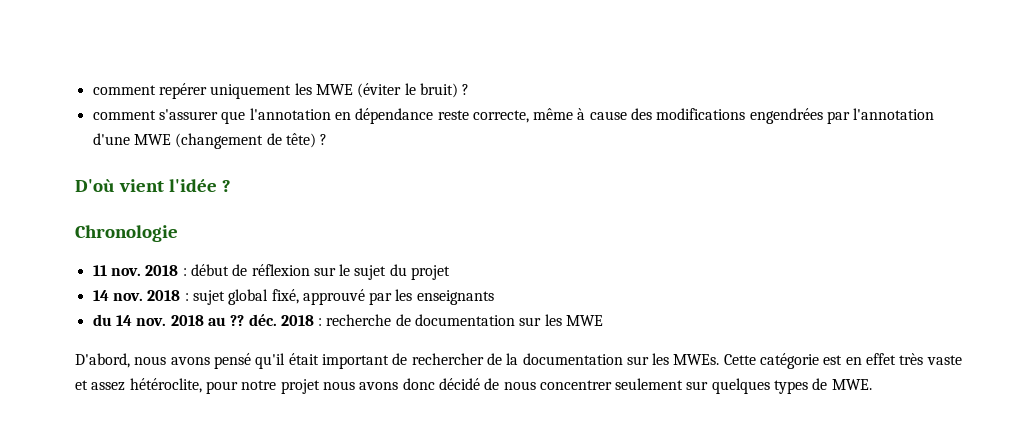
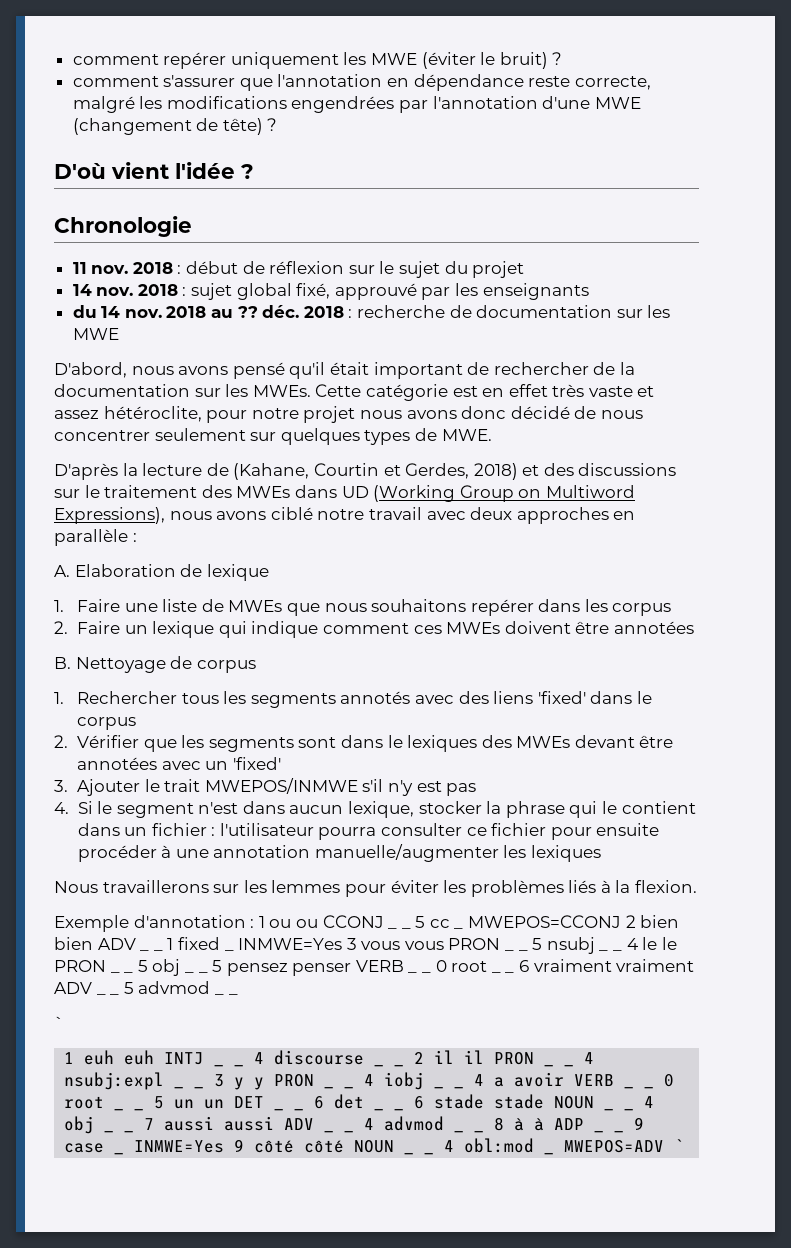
[533,108,653,120] même à cause des -> [72,96,163,113] malgré les
(872, 384) none -> [54,463,677,480] [54,485,635,502] [54,507,636,524] [54,529,137,546] [54,564,269,581] [54,599,672,616] [54,621,694,638] [54,656,256,673] [54,691,652,708] [76,717,136,730] [54,735,674,752] [76,757,281,770] [54,778,477,796] [54,801,696,818] [77,823,660,840] [77,844,602,862] [54,880,698,897] [54,915,384,932] [388,928,411,929] [415,916,450,928] [454,928,464,929] [468,915,680,928] [54,937,136,950] [140,950,163,951] [167,937,220,950] [224,950,234,951] [238,938,501,950] [505,950,528,951] [532,937,623,954] [626,937,677,950] [54,960,106,972] [110,972,134,973] [137,959,208,976] [212,960,404,976] [408,972,432,973] [435,960,488,972] [491,972,515,973] [519,959,695,972] [54,982,92,994] [96,994,120,995] [123,981,211,994] [214,994,238,995] [54,1016,64,1029] [64,1050,245,1067] [254,1050,405,1067] [414,1050,575,1067] [584,1052,595,1064] [64,1072,355,1090] [364,1072,465,1090] [474,1072,615,1087] [624,1074,675,1089] [64,1096,265,1111] [274,1094,635,1111] [644,1096,655,1108] [64,1116,135,1134] [144,1116,315,1131] [324,1130,355,1133] [364,1116,585,1133] [594,1130,625,1133] [634,1117,645,1130] [64,1139,435,1155] [444,1138,685,1155] // D'après la lecture de (Kahane, Courtin et Gerdes, 2018) et des discussions sur le traitement des MWEs dans UD (Working Group on Multiword Expressions), nous avons ciblé notre travail avec deux approches en parallèle : // A. Elaboration de lexique // 1. Faire une liste de MWEs que nous souhaitons repérer dans les corpus // 2. Faire un lexique qui indique comment ces MWEs doivent être annotées // B. Nettoyage de corpus // 1. Rechercher tous les segments annotés avec des liens 'fixed' dans le corpus // 2. Vérifier que les segments sont dans le lexiques des MWEs devant être annotées avec un 'fixed' // 3. Ajouter le trait MWEPOS/INMWE s'il n'y est pas // 4. Si le segment n'est dans aucun lexique, stocker la phrase qui le contient dans un fichier : l'utilisateur pourra consulter ce fichier pour ensuite procéder à une annotation manuelle/augmenter les lexiques // Nous travaillerons sur les lemmes pour éviter les problèmes liés à la flexion. // Exemple d'annotation : 1 ou ou CCONJ _ _ 5 cc _ MWEPOS=CCONJ 2 bien bien ADV _ _ 1 fixed _ INMWE=Yes 3 vous vous PRON _ _ 5 nsubj _ _ 4 le le PRON _ _ 5 obj _ _ 5 pensez penser VERB _ _ 0 root _ _ 6 vraiment vraiment ADV _ _ 5 advmod _ _ // ` // 1 euh euh INTJ _ _ 4 discourse _ _ 2 il il PRON _ _ 4 nsubj:expl _ _ 3 y y PRON _ _ 4 iobj _ _ 4 a avoir VERB _ _ 0 root _ _ 5 un un DET _ _ 6 det _ _ 6 stade stade NOUN _ _ 4 obj _ _ 7 aussi aussi ADV _ _ 4 advmod _ _ 8 à à ADP _ _ 9 case _ INMWE=Yes 9 côté côté NOUN _ _ 4 obl:mod _ MWEPOS=ADV `

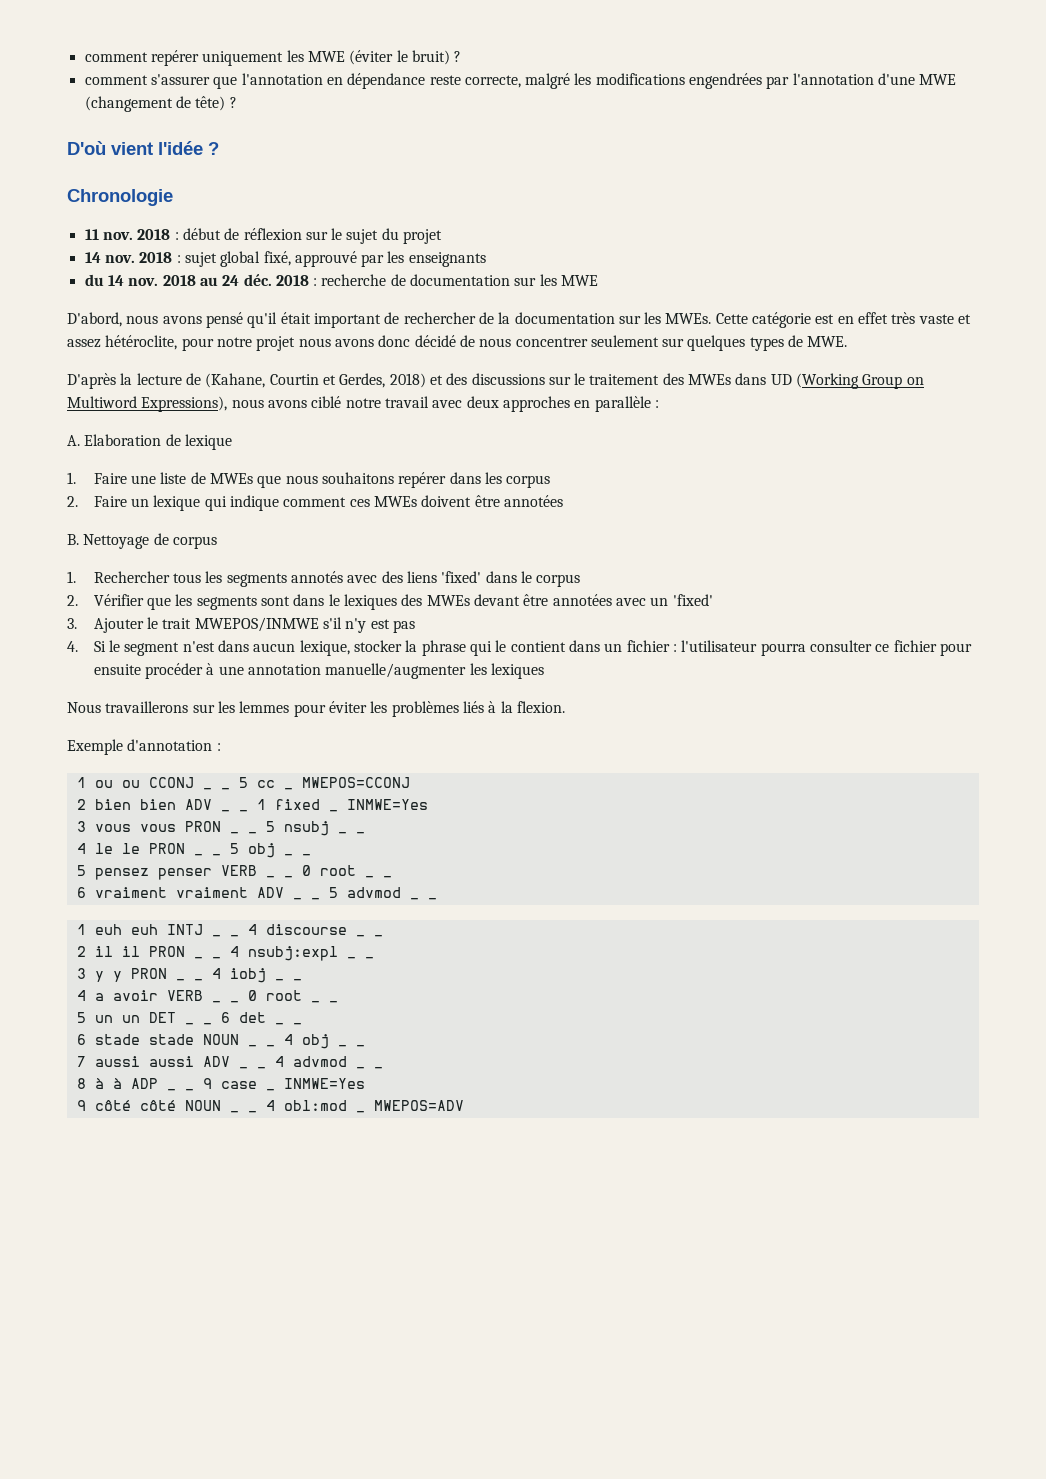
[236,306,258,318] ?? -> [222,275,240,286] 24
(255, 923) none -> (221, 747) //
(622, 921) none -> (410, 782) //
(343, 944) none -> (428, 804) //
(623, 950) none -> (365, 833) //
(208, 972) none -> (311, 855) //
(515, 972) none -> (392, 877) //
[54,1016,64,1029] // ` -> (437, 899) none
(405, 1065) none -> (383, 936) //
(205, 1087) none -> (374, 958) //
(465, 1087) none -> (302, 980) //
(145, 1109) none -> (338, 1002) //
(405, 1109) none -> (302, 1024) //
(135, 1131) none -> (365, 1046) //
(485, 1131) none -> (383, 1068) //
(225, 1146) none -> (365, 1083) //
[674,1139,685,1152] ` -> (464, 1105) none

